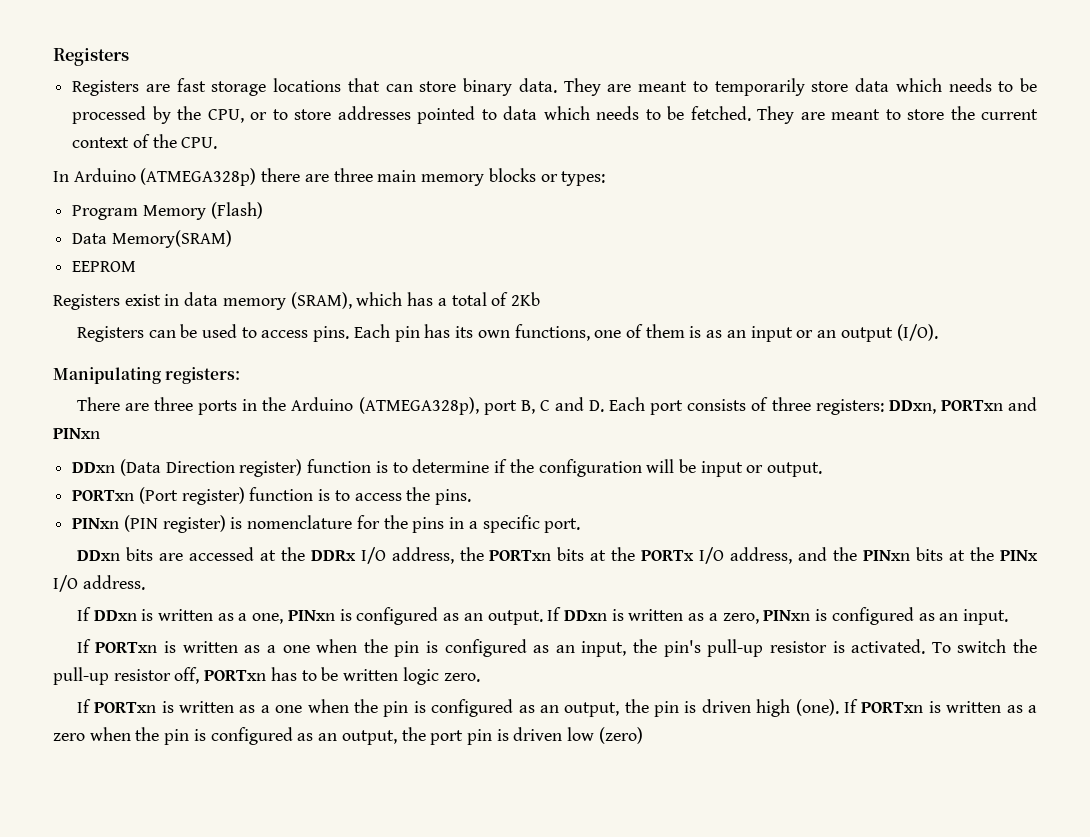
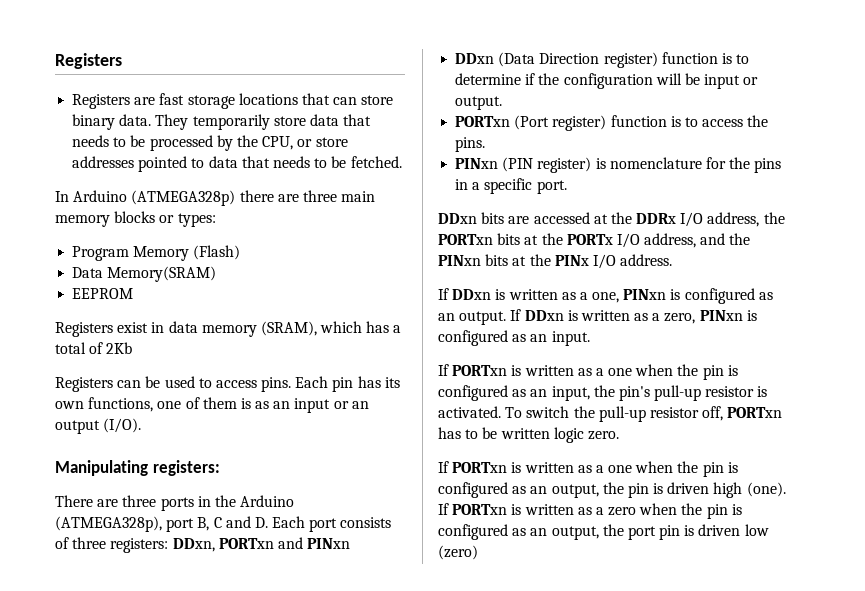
[607,81,708,92] are meant to -> (189, 122) none
[895,78,942,92] which -> [343,114,372,126] that
[272,109,288,120] to -> (313, 143) none
[543,106,590,120] which -> [241,156,270,168] that
[757,106,1039,124] [72,134,218,149] They are meant to store the current context of the CPU. -> (402, 162) none

